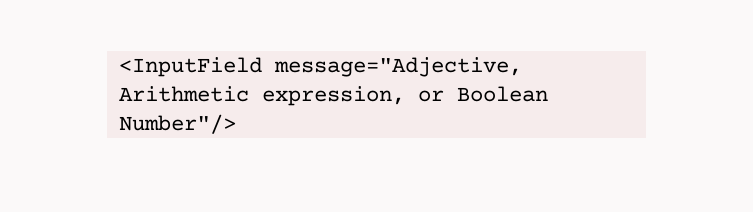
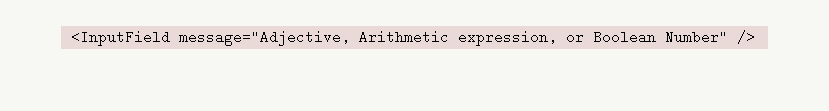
[119,114,236,134] Number"/> -> [664,30,755,44] Number" />

